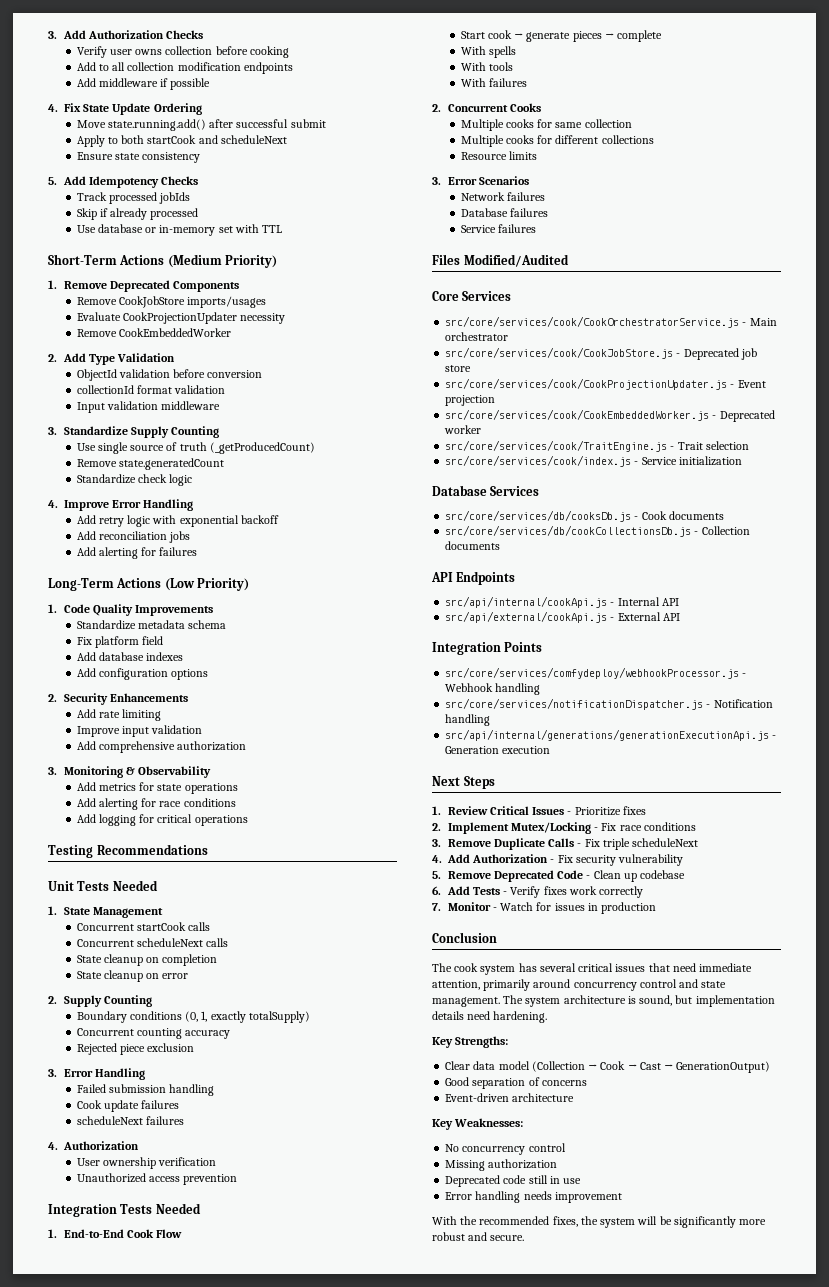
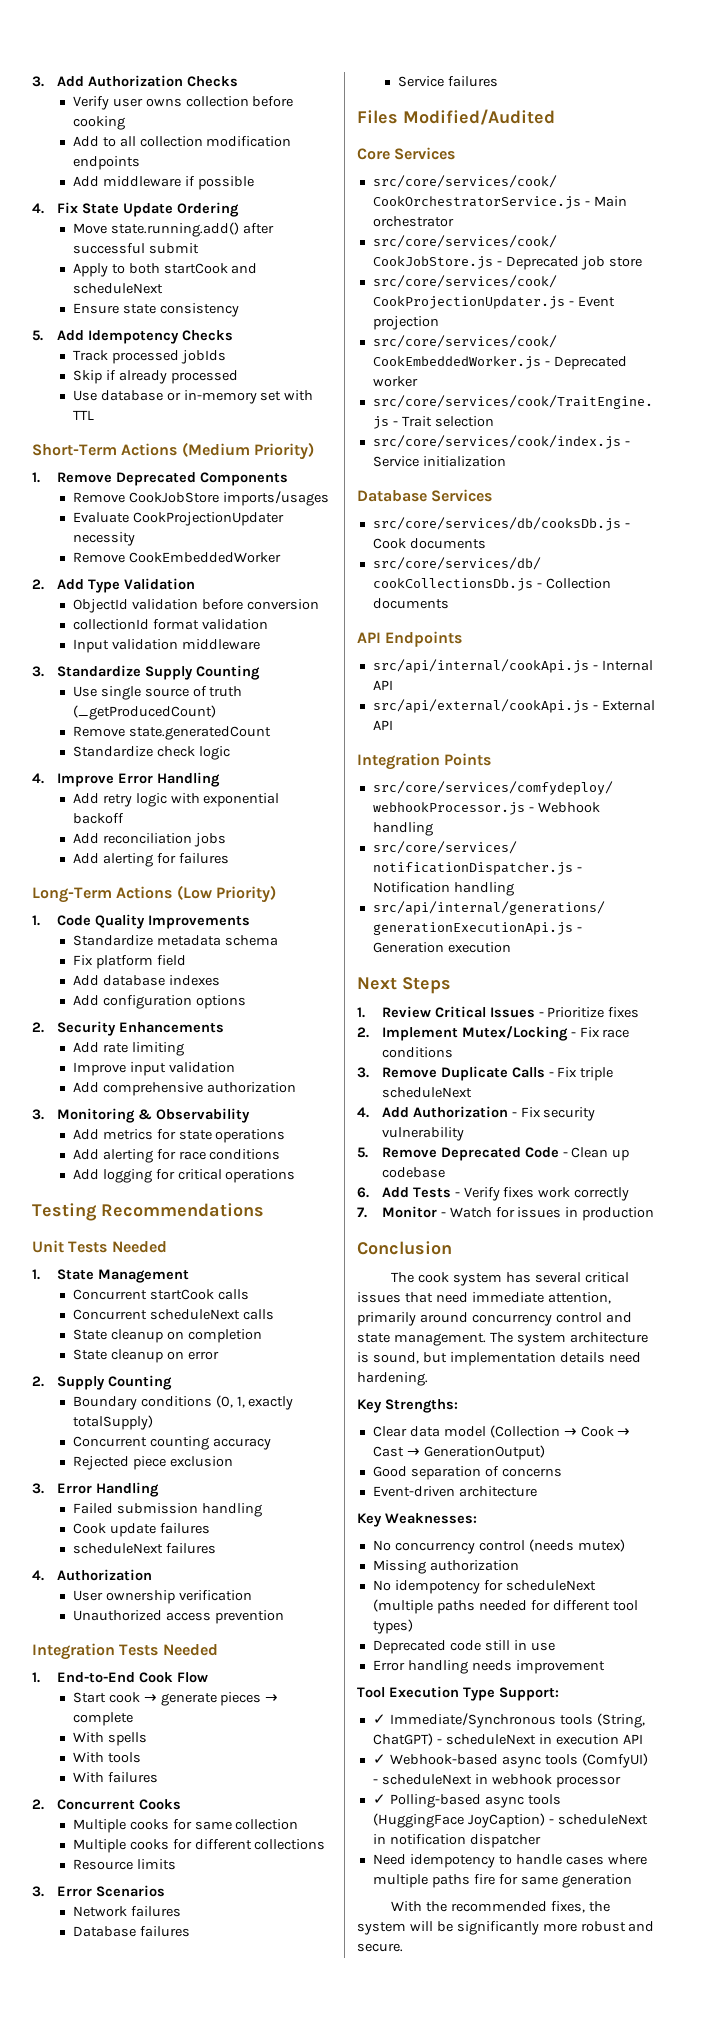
(566, 1147) none -> [528,1539,625,1552] (needs mutex)
(558, 1164) none -> [372,1580,596,1594] [372,1599,638,1614] [372,1619,413,1634] // No idempotency for scheduleNext (multiple paths needed for different tool types)
(622, 1197) none -> [357,1686,559,1701] [372,1713,645,1728] [372,1733,643,1746] [372,1753,648,1768] [372,1774,621,1788] [372,1794,561,1808] [372,1813,648,1828] [372,1834,541,1848] [372,1854,647,1868] [372,1874,632,1888] // Tool Execution Type Support: // ✓ Immediate/Synchronous tools (String, ChatGPT) - scheduleNext in execution API // ✓ Webhook-based async tools (ComfyUI) - scheduleNext in webhook processor // ✓ Polling-based async tools (HuggingFace JoyCaption) - scheduleNext in notification dispatcher // Need idempotency to handle cases where multiple paths fire for same generation

